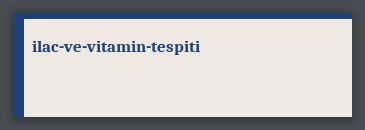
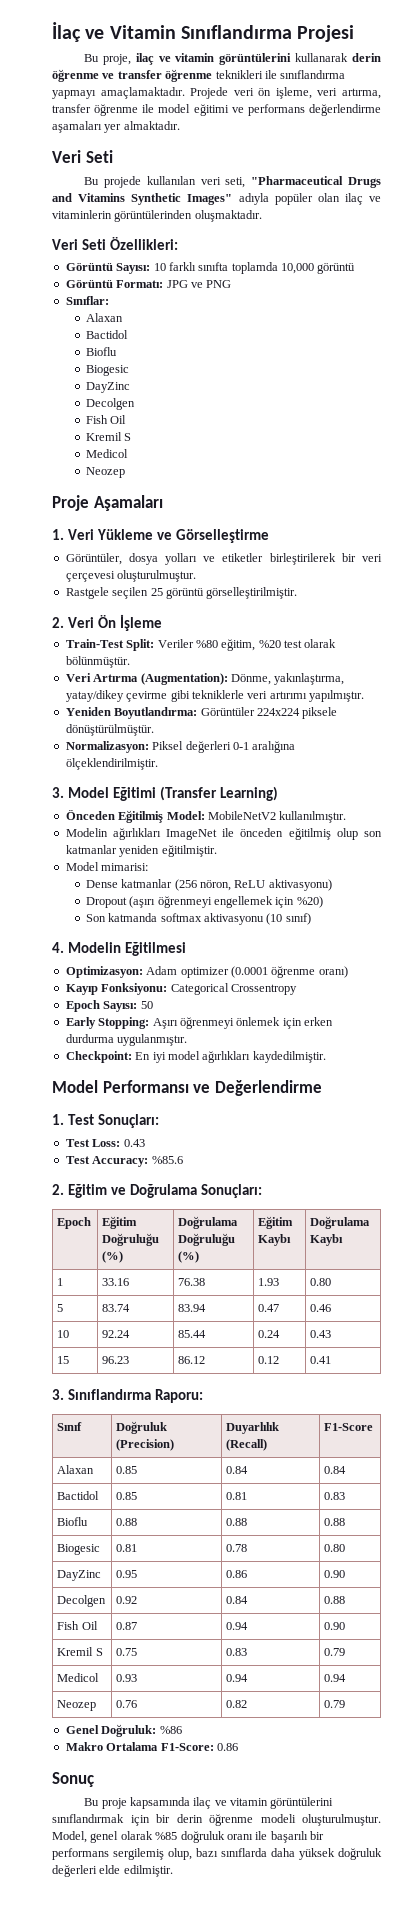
[32,40,200,55] ilac-ve-vitamin-tespiti -> [52,22,355,42] [84,53,381,65] [52,69,346,82] [52,87,381,99] [52,104,381,116] [52,121,180,133] [52,150,113,163] [84,176,381,188] [52,193,381,205] [52,210,262,222] [52,237,178,250] [65,262,356,274] [65,280,232,288] [65,296,109,305] [85,313,123,322] [85,330,128,339] [85,347,117,356] [85,365,129,376] [85,382,130,393] [85,398,135,410] [85,415,127,424] [85,432,132,441] [85,449,128,458] [85,467,125,478] [52,495,163,511] [52,529,269,543] [65,553,382,565] [65,570,197,582] [65,587,298,599] [52,614,162,631] [65,639,337,651] [65,656,130,668] [65,673,345,685] [65,690,364,702] [65,707,338,719] [65,724,154,736] [65,741,296,753] [65,758,158,770] [52,786,278,801] [65,810,347,823] [65,828,382,840] [65,845,217,857] [65,862,149,871] [85,879,332,891] [85,896,323,908] [85,913,311,925] [52,942,186,956] [65,966,348,978] [65,983,297,995] [65,1000,153,1012] [65,1017,333,1029] [65,1034,188,1046] [65,1051,326,1063] [52,1080,322,1096] [52,1114,159,1128] [65,1139,145,1147] [65,1156,183,1167] [52,1184,262,1198] [57,1217,92,1229] [102,1216,138,1229] [102,1233,160,1246] [102,1251,124,1263] [178,1216,239,1229] [178,1233,236,1246] [178,1251,200,1263] [258,1216,294,1229] [258,1234,292,1246] [310,1216,371,1229] [310,1234,344,1246] [57,1278,64,1286] [102,1278,130,1286] [178,1278,206,1286] [258,1278,280,1286] [310,1278,332,1286] [57,1304,64,1312] [102,1304,131,1312] [178,1304,207,1312] [258,1304,280,1312] [310,1304,332,1312] [57,1330,70,1338] [102,1330,131,1338] [178,1330,207,1338] [258,1330,281,1338] [310,1330,332,1338] [57,1356,70,1364] [102,1356,130,1364] [178,1356,206,1364] [258,1356,280,1364] [310,1356,332,1364] [52,1389,203,1403] [57,1422,83,1431] [116,1421,168,1434] [116,1439,175,1451] [226,1422,280,1434] [226,1439,268,1451] [324,1423,374,1431] [57,1465,95,1474] [116,1466,138,1474] [226,1466,249,1474] [324,1466,347,1474] [57,1491,100,1500] [116,1492,138,1500] [226,1492,248,1500] [324,1492,346,1500] [57,1517,89,1526] [116,1518,138,1526] [226,1518,248,1526] [324,1518,346,1526] [57,1544,101,1555] [116,1544,138,1552] [226,1544,248,1552] [324,1544,346,1552] [57,1570,102,1581] [116,1570,138,1578] [226,1570,248,1578] [324,1570,346,1578] [57,1595,107,1607] [116,1596,138,1604] [226,1596,249,1604] [324,1596,346,1604] [57,1621,98,1630] [116,1622,138,1630] [226,1622,249,1630] [324,1622,346,1630] [57,1647,103,1656] [116,1648,138,1656] [226,1648,248,1656] [324,1648,346,1656] [57,1673,100,1682] [116,1674,138,1682] [226,1674,249,1682] [324,1674,347,1682] [57,1700,97,1711] [116,1700,138,1708] [226,1700,248,1708] [324,1700,346,1708] [65,1724,182,1737] [65,1742,238,1751] [52,1772,94,1787] [84,1797,334,1809] [52,1814,381,1826] [52,1831,324,1843] [52,1848,382,1860] [52,1865,173,1877] İlaç ve Vitamin Sınıflandırma Projesi // Bu proje, ilaç ve vitamin görüntülerini kullanarak derin öğrenme ve transfer öğrenme teknikleri ile sınıflandırma yapmayı amaçlamaktadır. Projede veri ön işleme, veri artırma, transfer öğrenme ile model eğitimi ve performans değerlendirme aşamaları yer almaktadır. // Veri Seti // Bu projede kullanılan veri seti, "Pharmaceutical Drugs and Vitamins Synthetic Images" adıyla popüler olan ilaç ve vitaminlerin görüntülerinden oluşmaktadır. // Veri Seti Özellikleri: // Görüntü Sayısı: 10 farklı sınıfta toplamda 10,000 görüntü // Görüntü Formatı: JPG ve PNG // Sınıflar: // Alaxan // Bactidol // Bioflu // Biogesic // DayZinc // Decolgen // Fish Oil // Kremil S // Medicol // Neozep // Proje Aşamaları // 1. Veri Yükleme ve Görselleştirme // Görüntüler, dosya yolları ve etiketler birleştirilerek bir veri çerçevesi oluşturulmuştur. // Rastgele seçilen 25 görüntü görselleştirilmiştir. // 2. Veri Ön İşleme // Train-Test Split: Veriler %80 eğitim, %20 test olarak bölünmüştür. // Veri Artırma (Augmentation): Dönme, yakınlaştırma, yatay/dikey çevirme gibi tekniklerle veri artırımı yapılmıştır. // Yeniden Boyutlandırma: Görüntüler 224x224 piksele dönüştürülmüştür. // Normalizasyon: Piksel değerleri 0-1 aralığına ölçeklendirilmiştir. // 3. Model Eğitimi (Transfer Learning) // Önceden Eğitilmiş Model: MobileNetV2 kullanılmıştır. // Modelin ağırlıkları ImageNet ile önceden eğitilmiş olup son katmanlar yeniden eğitilmiştir. // Model mimarisi: // Dense katmanlar (256 nöron, ReLU aktivasyonu) // Dropout (aşırı öğrenmeyi engellemek için %20) // Son katmanda softmax aktivasyonu (10 sınıf) // 4. Modelin Eğitilmesi // Optimizasyon: Adam optimizer (0.0001 öğrenme oranı) // Kayıp Fonksiyonu: Categorical Crossentropy // Epoch Sayısı: 50 // Early Stopping: Aşırı öğrenmeyi önlemek için erken durdurma uygulanmıştır. // Checkpoint: En iyi model ağırlıkları kaydedilmiştir. // Model Performansı ve Değerlendirme // 1. Test Sonuçları: // Test Loss: 0.43 // Test Accuracy: %85.6 // 2. Eğitim ve Doğrulama Sonuçları: // Epoch | Eğitim Doğruluğu (%) | Doğrulama Doğruluğu (%) | Eğitim Kaybı | Doğrulama Kaybı // 1 | 33.16 | 76.38 | 1.93 | 0.80 // 5 | 83.74 | 83.94 | 0.47 | 0.46 // 10 | 92.24 | 85.44 | 0.24 | 0.43 // 15 | 96.23 | 86.12 | 0.12 | 0.41 // 3. Sınıflandırma Raporu: // Sınıf | Doğruluk (Precision) | Duyarlılık (Recall) | F1-Score // Alaxan | 0.85 | 0.84 | 0.84 // Bactidol | 0.85 | 0.81 | 0.83 // Bioflu | 0.88 | 0.88 | 0.88 // Biogesic | 0.81 | 0.78 | 0.80 // DayZinc | 0.95 | 0.86 | 0.90 // Decolgen | 0.92 | 0.84 | 0.88 // Fish Oil | 0.87 | 0.94 | 0.90 // Kremil S | 0.75 | 0.83 | 0.79 // Medicol | 0.93 | 0.94 | 0.94 // Neozep | 0.76 | 0.82 | 0.79 // Genel Doğruluk: %86 // Makro Ortalama F1-Score: 0.86 // Sonuç // Bu proje kapsamında ilaç ve vitamin görüntülerini sınıflandırmak için bir derin öğrenme modeli oluşturulmuştur. Model, genel olarak %85 doğruluk oranı ile başarılı bir performans sergilemiş olup, bazı sınıflarda daha yüksek doğruluk değerleri elde edilmiştir.

